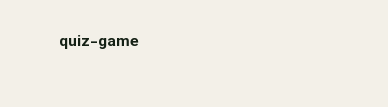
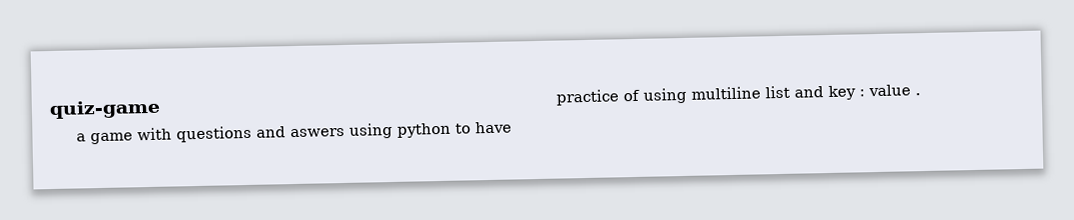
(139, 42) none -> [75,121,512,145] [556,84,921,106] // a game with questions and aswers using python to have practice of using multiline list and key : value .

